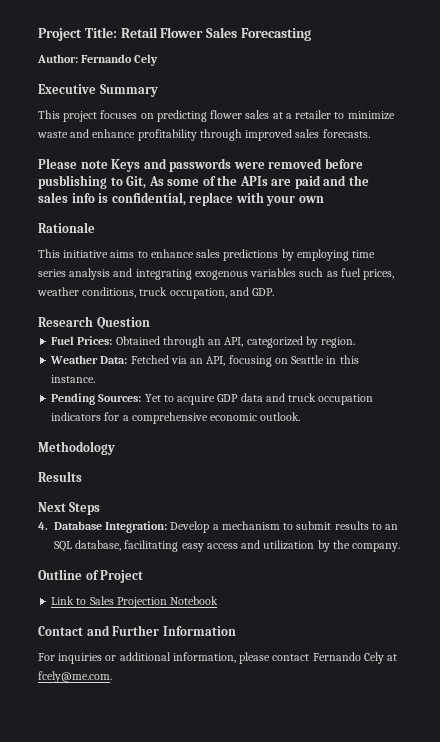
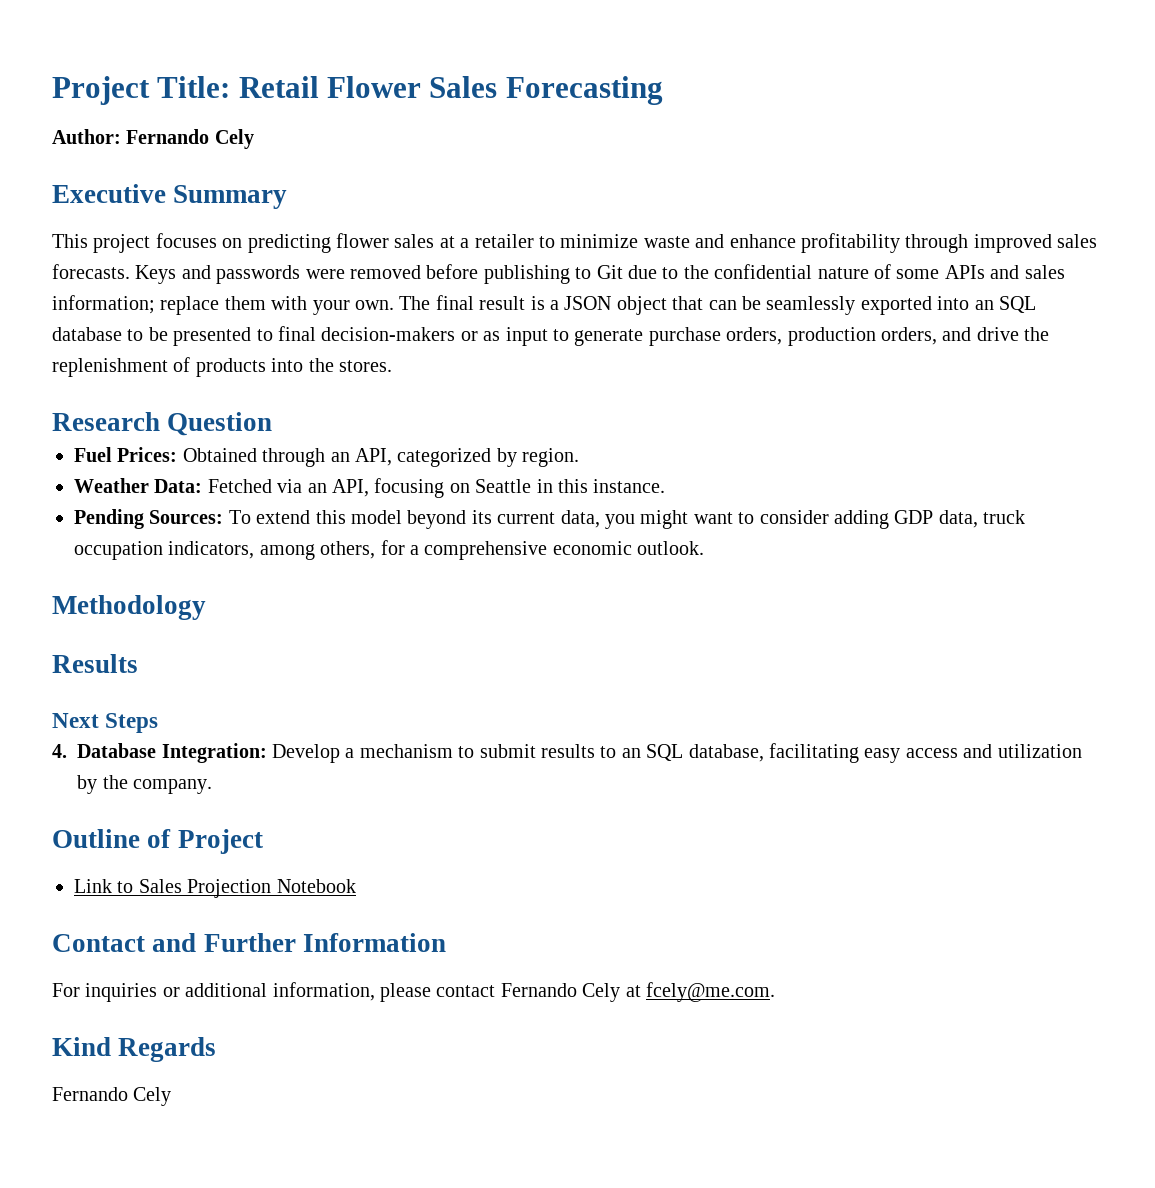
[38,158,108,169] // Please note -> (130, 271) none
[38,175,369,189] [38,192,324,206] [38,222,95,233] [38,249,376,261] [38,268,395,280] [37,287,275,299] pusblishing to Git, As some of the APIs are paid and the sales info is confidential, replace with your own // Rationale // This initiative aims to enhance sales predictions by employing time series analysis and integrating exogenous variables such as fuel prices, weather conditions, truck occupation, and GDP. -> [483,264,1065,284] [52,295,1036,315] [52,326,1050,346] [52,357,392,377] publishing to Git due to the confidential nature of some APIs and sales information; replace them with your own. The final result is a JSON object that can be seamlessly exported into an SQL database to be presented to final decision-makers or as input to generate purchase orders, production orders, and drive the replenishment of products into the stores.
[144,393,374,405] [51,412,102,421] Yet to acquire GDP data and truck occupation indicators -> [228,510,1026,529] [74,541,376,560] To extend this model beyond its current data, you might want to consider adding GDP data, truck occupation indicators, among others,
(112, 677) none -> [52,1037,217,1062] [52,1087,172,1106] // Kind Regards // Fernando Cely

